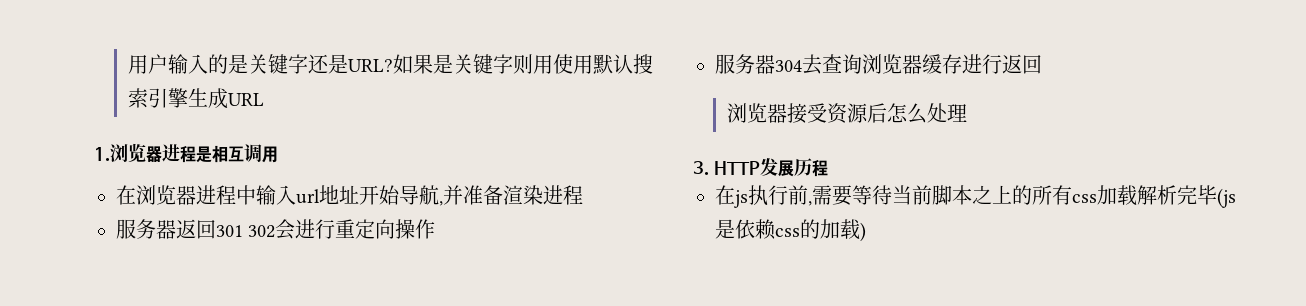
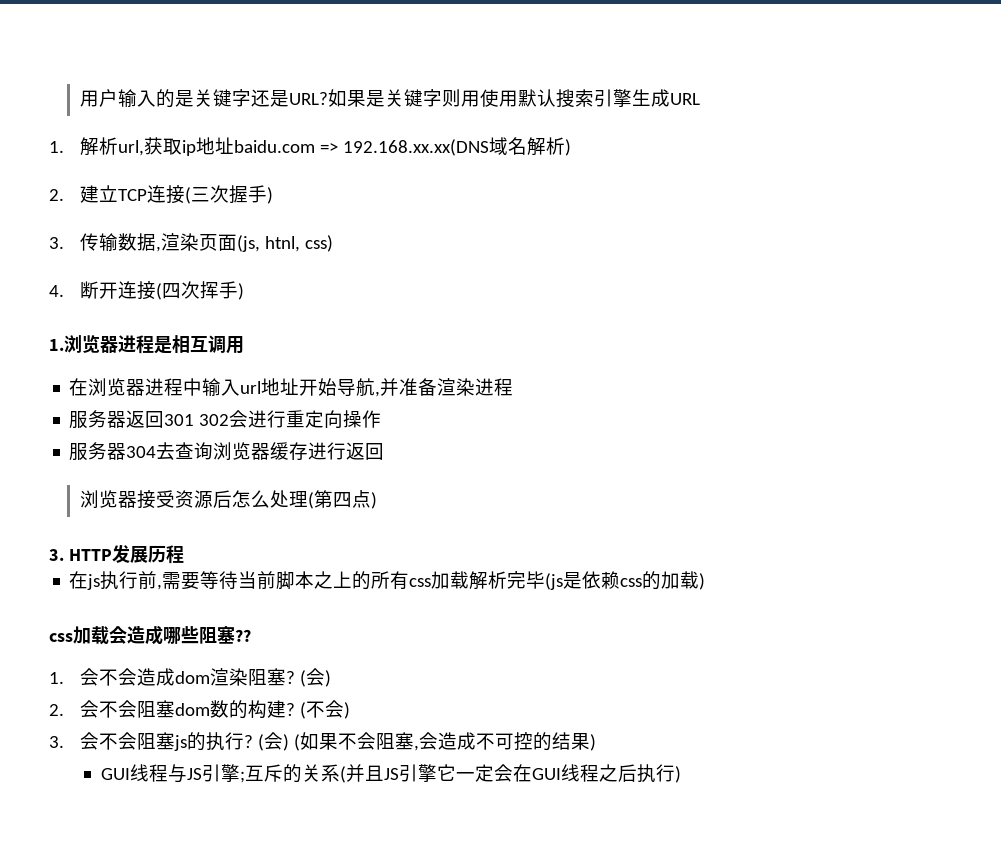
(264, 99) none -> [49,137,572,156] [49,185,274,204] [49,233,334,252] [49,281,245,300] // 1.解析url,获取ip地址baidu.com => 192.168.xx.xx(DNS域名解析) // 2.建立TCP连接(三次握手) // 3.传输数据,渲染页面(js, htnl, css) // 4.断开连接(四次挥手)
(967, 113) none -> [308,490,378,509] (第四点)
(866, 232) none -> [49,625,251,645] [49,668,332,687] [49,700,351,719] [49,732,597,751] [100,764,681,783] // css加载会造成哪些阻塞?? // 1.会不会造成dom渲染阻塞? (会) // 2.会不会阻塞dom数的构建? (不会) // 3.会不会阻塞js的执行? (会) (如果不会阻塞,会造成不可控的结果) // GUI线程与JS引擎;互斥的关系(并且JS引擎它一定会在GUI线程之后执行)

